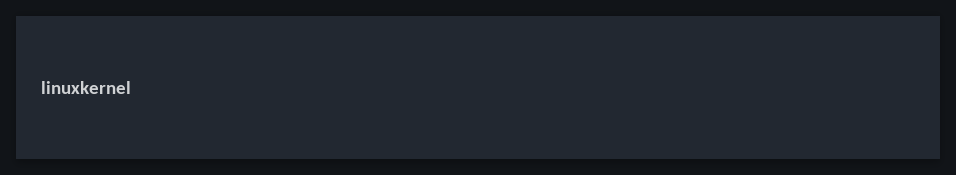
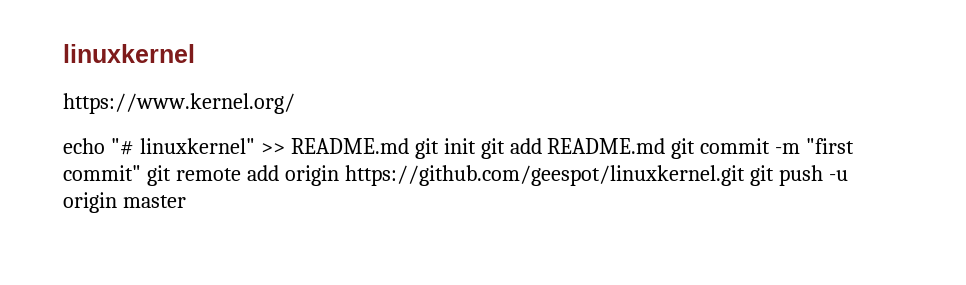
(131, 87) none -> [63,93,295,114] [63,138,855,159] [63,165,848,186] [63,192,186,213] // https://www.kernel.org/ // echo "# linuxkernel" >> README.md git init git add README.md git commit -m "first commit" git remote add origin https://github.com/geespot/linuxkernel.git git push -u origin master

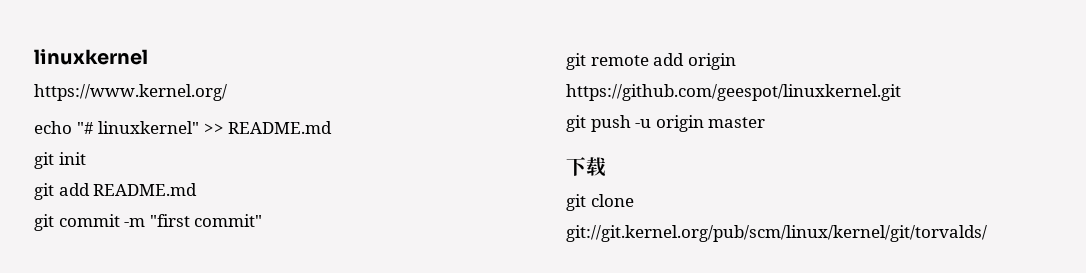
(409, 146) none -> (333, 127) //
(476, 146) none -> (86, 158) //
(666, 146) none -> (198, 189) //
(141, 173) none -> (263, 220) //
(745, 175) none -> (901, 92) //
(186, 201) none -> [566,157,606,177] [566,194,634,211] [566,225,987,242] // 下载 // git clone git://git.kernel.org/pub/scm/linux/kernel/git/torvalds/

